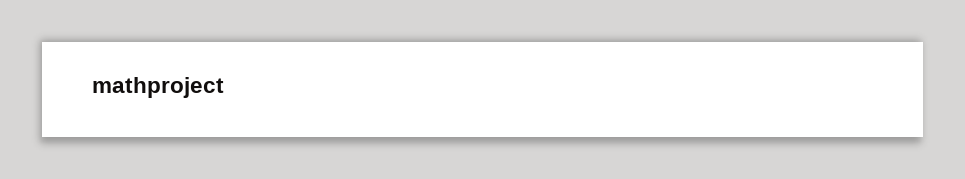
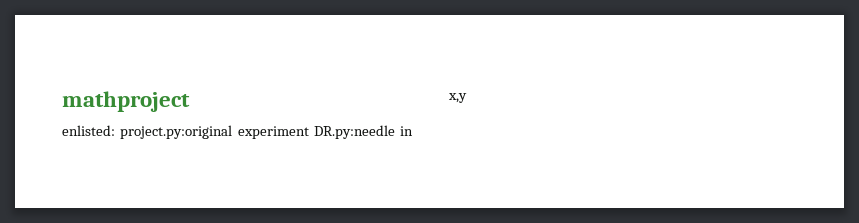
(224, 87) none -> [62,125,413,139] [448,93,467,103] // enlisted: project.py:original experiment DR.py:needle in x,y

